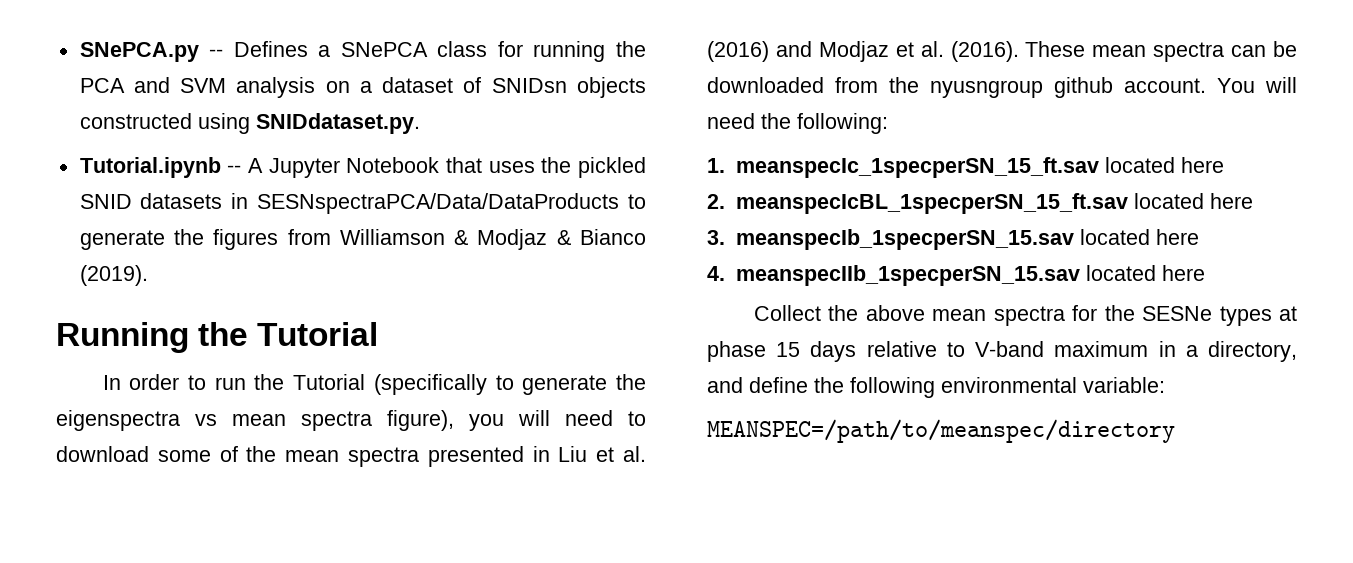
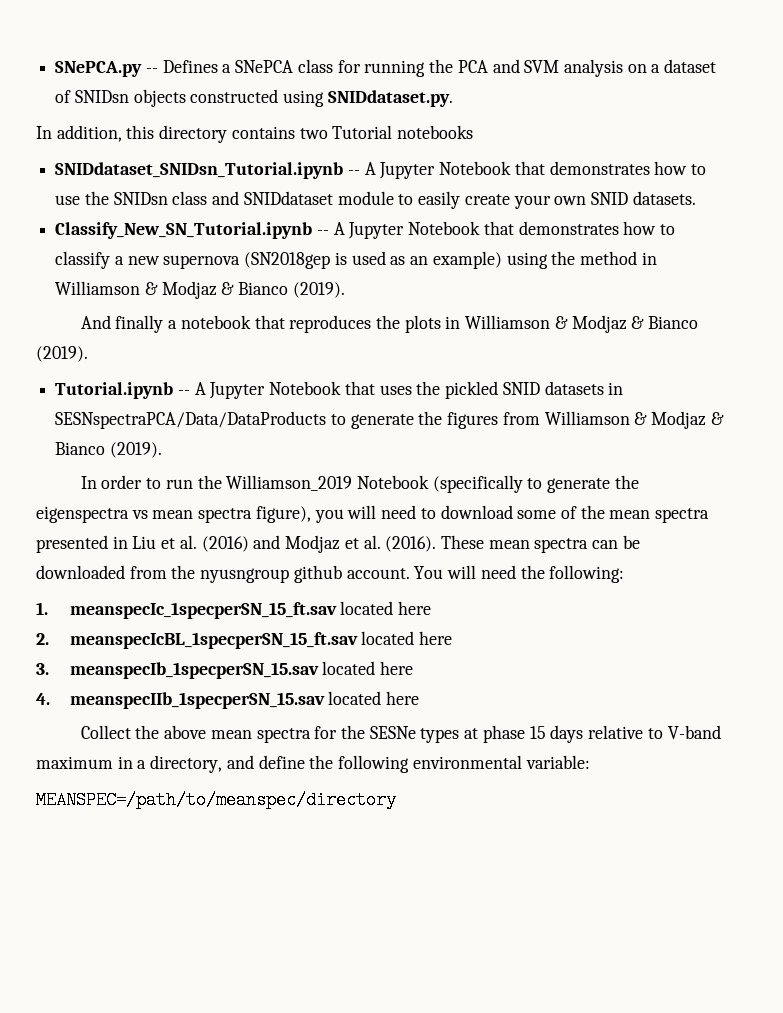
(420, 123) none -> [36,125,474,143] [55,161,707,179] [55,191,696,209] [55,221,676,239] [55,251,657,269] [55,281,345,299] [80,315,699,333] [36,346,88,362] // In addition, this directory contains two Tutorial notebooks // SNIDdataset_SNIDsn_Tutorial.ipynb -- A Jupyter Notebook that demonstrates how to use the SNIDsn class and SNIDdataset module to easily create your own SNID datasets. // Classify_New_SN_Tutorial.ipynb -- A Jupyter Notebook that demonstrates how to classify a new supernova (SN2018gep is used as an example) using the method in Williamson & Modjaz & Bianco (2019). // And finally a notebook that reproduces the plots in Williamson & Modjaz & Bianco (2019).
[56,322,379,353] // Running the Tutorial -> (162, 450) none
[293,374,366,390] Tutorial -> [226,475,429,491] Williamson_2019 Notebook

